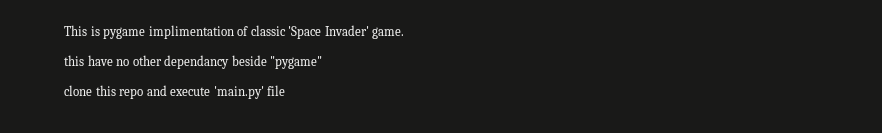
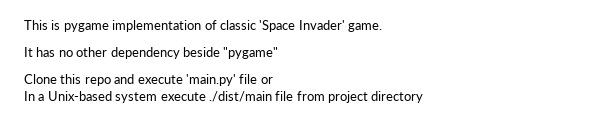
[148,25,234,39] implimentation -> [112,20,202,32] implementation
[64,55,113,66] this have -> [24,47,56,57] It has
[164,55,230,69] dependancy -> [110,47,180,59] dependency
[64,85,92,96] clone -> [24,74,57,84] Clone
(286, 90) none -> [260,77,273,84] [24,91,424,103] or // In a Unix-based system execute ./dist/main file from project directory

